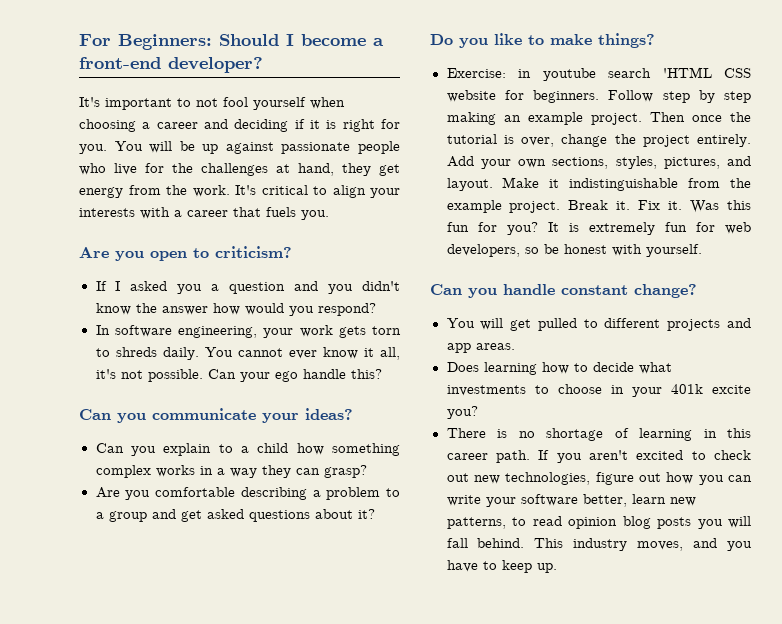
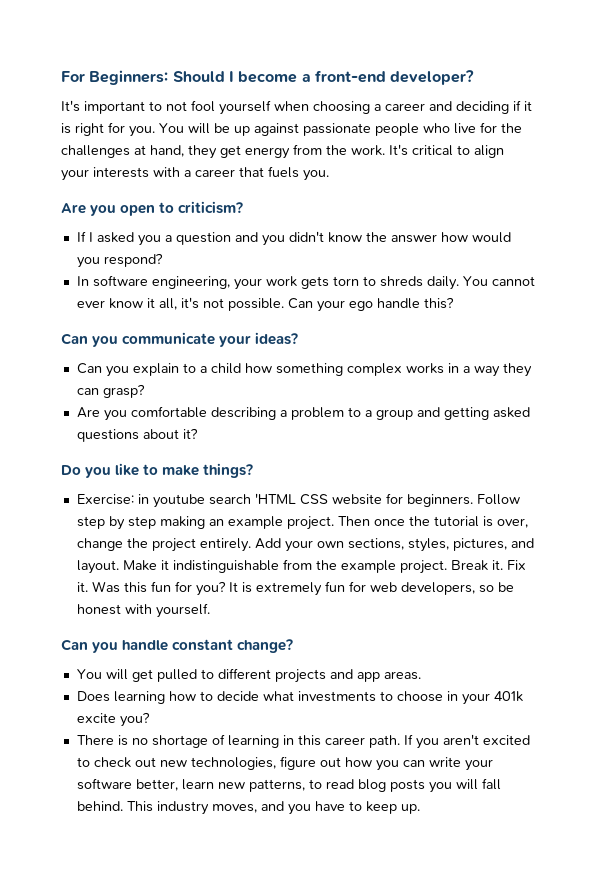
[180,510,202,522] get -> [443,407,489,420] getting
[568,517,617,529] opinion -> (354, 784) none

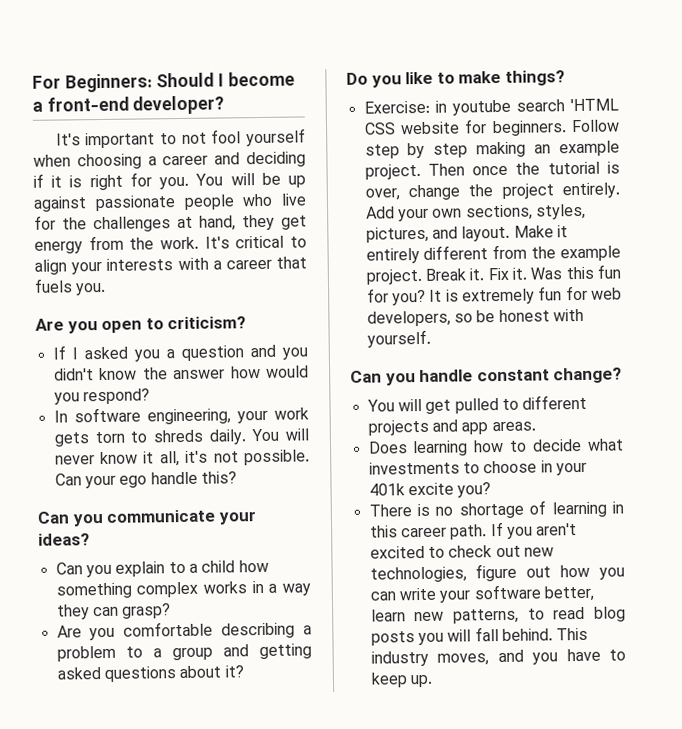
[491,276,535,286] [76,300,105,308] cannot ever -> [285,428,309,441] [54,455,95,465] will never
[172,560,279,573] indistinguishable -> [365,245,489,264] entirely different

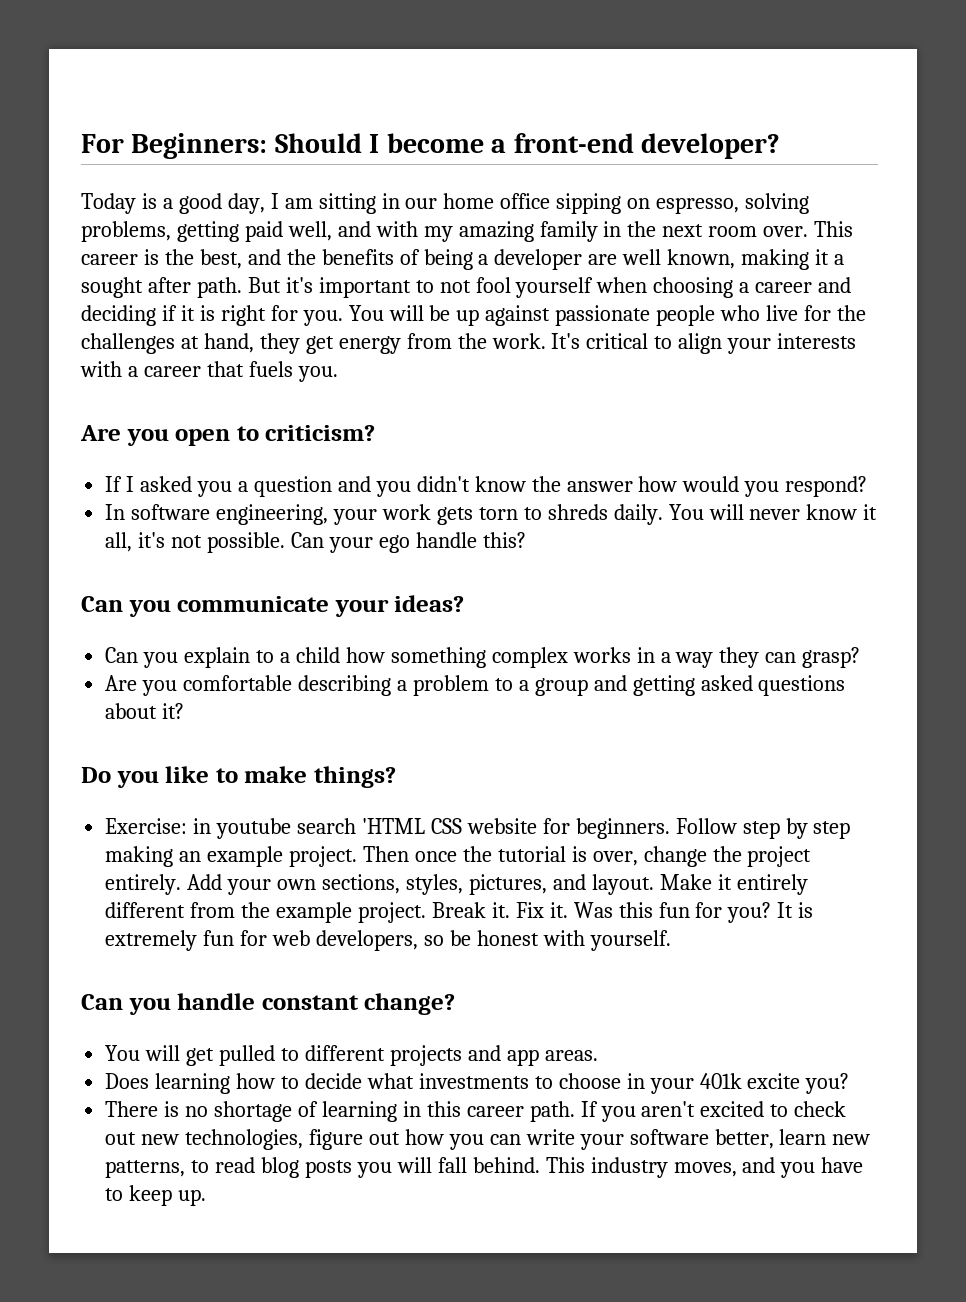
[55,133,81,146] It's -> [81,193,810,214] [81,221,854,242] [81,249,845,270] [81,277,313,298] Today is a good day, I am sitting in our home office sipping on espresso, solving problems, getting paid well, and with my amazing family in the next room over. This career is the best, and the benefits of being a developer are well known, making it a sought after path. But it's

